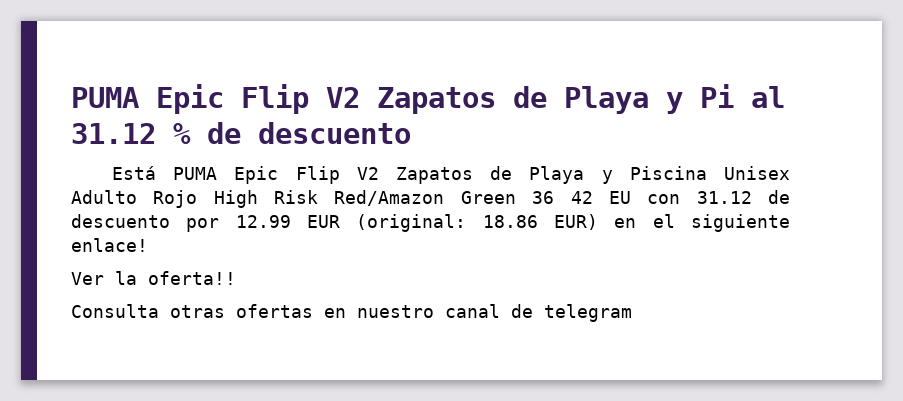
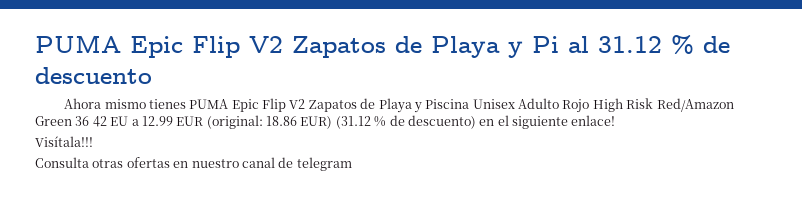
[111,166,156,180] Está -> [64,98,186,109] Ahora mismo tienes
[647,190,790,204] [71,214,220,232] con 31.12 de descuento por -> [131,119,139,126] a
(598, 222) none -> [335,115,476,129] (31.12 % de descuento)
[71,271,236,285] Ver la oferta!! -> [35,136,93,147] Visítala!!!

